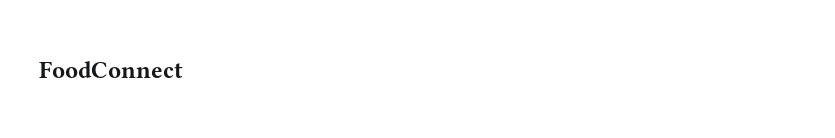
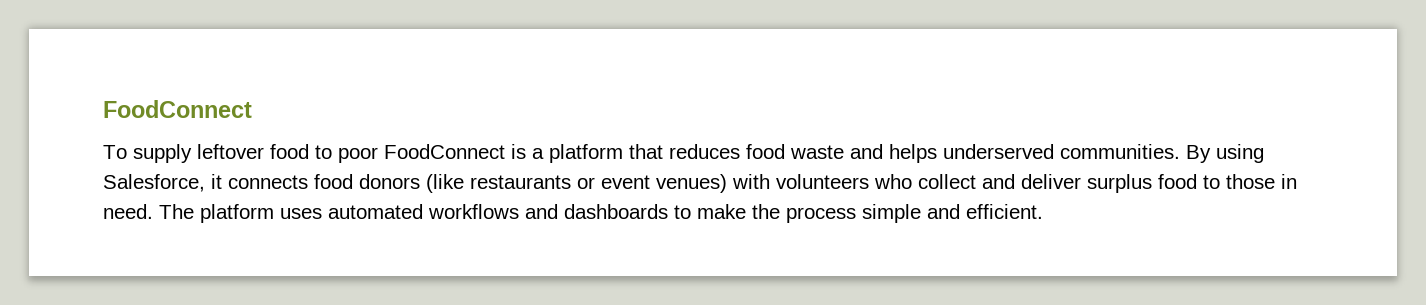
[39,61,183,78] FoodConnect -> [103,100,252,118] [103,144,1264,163] [103,174,1297,193] [103,204,1043,223] FoodConnect // To supply leftover food to poor FoodConnect is a platform that reduces food waste and helps underserved communities. By using Salesforce, it connects food donors (like restaurants or event venues) with volunteers who collect and deliver surplus food to those in need. The platform uses automated workflows and dashboards to make the process simple and efficient.

